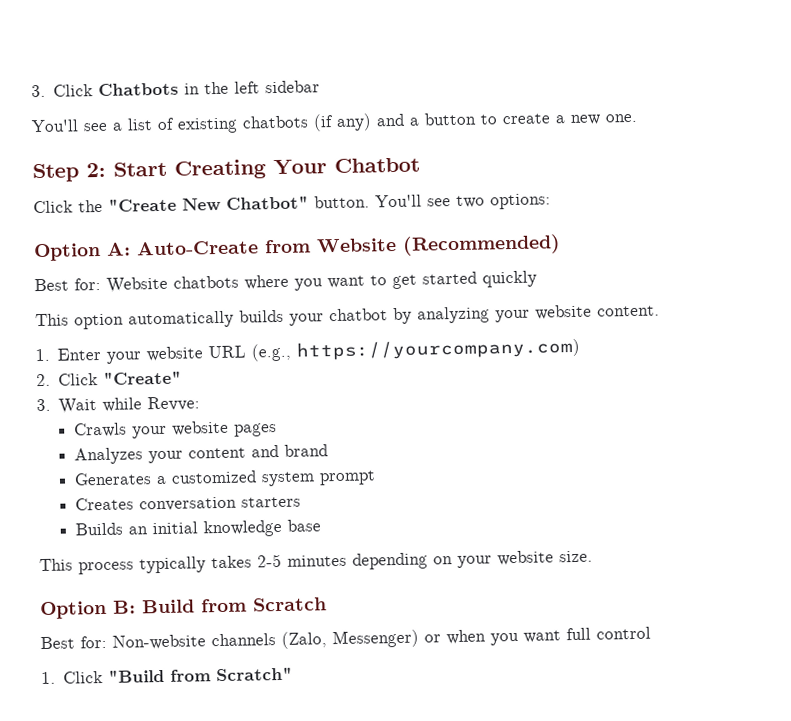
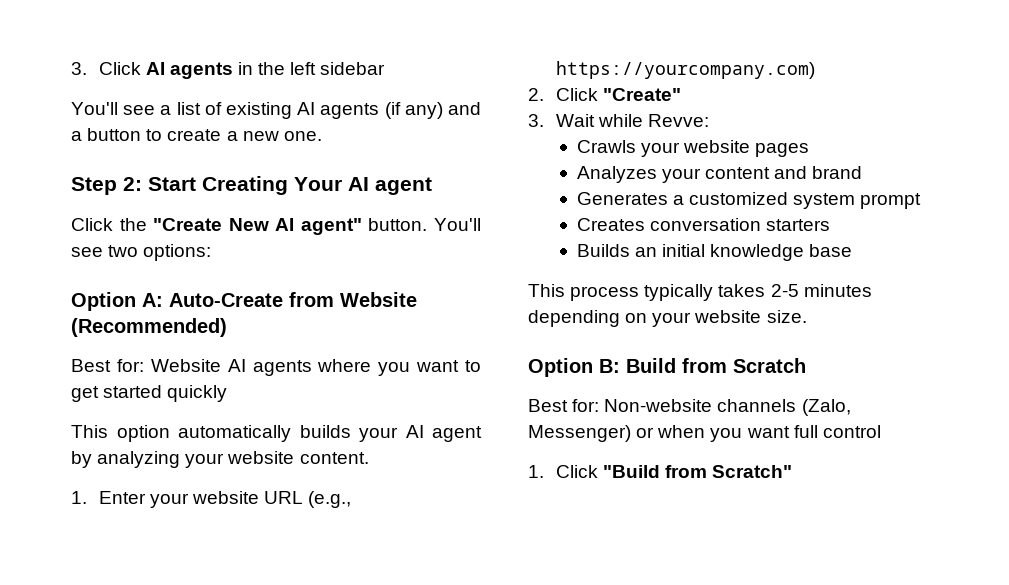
[98,82,180,96] Chatbots -> [145,62,233,79] AI agents
[242,115,309,129] chatbots -> [297,102,380,119] AI agents
[334,157,420,174] Chatbot -> [348,177,432,195] AI agent
[226,195,309,210] Chatbot" -> [275,218,362,235] AI agent"
[173,275,239,289] chatbots -> [227,359,312,376] AI agents
[329,308,388,322] chatbot -> [405,425,482,442] AI agent

